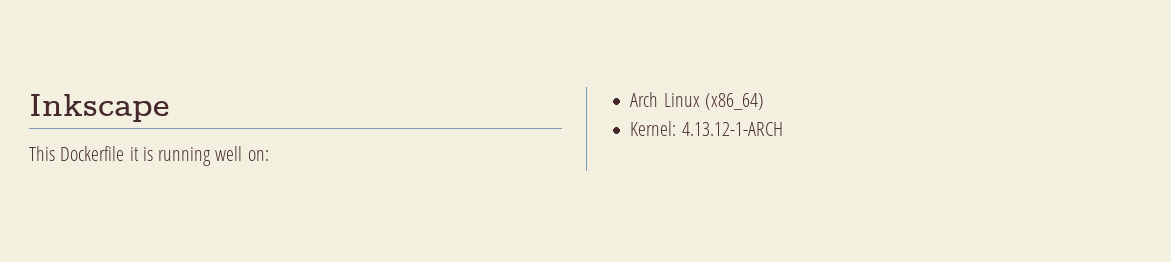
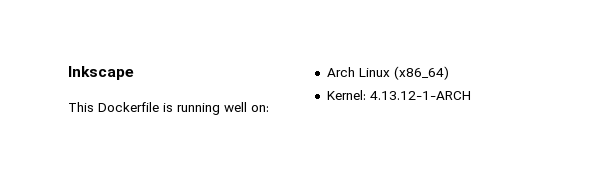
[129,147,139,161] it -> (159, 107) none

